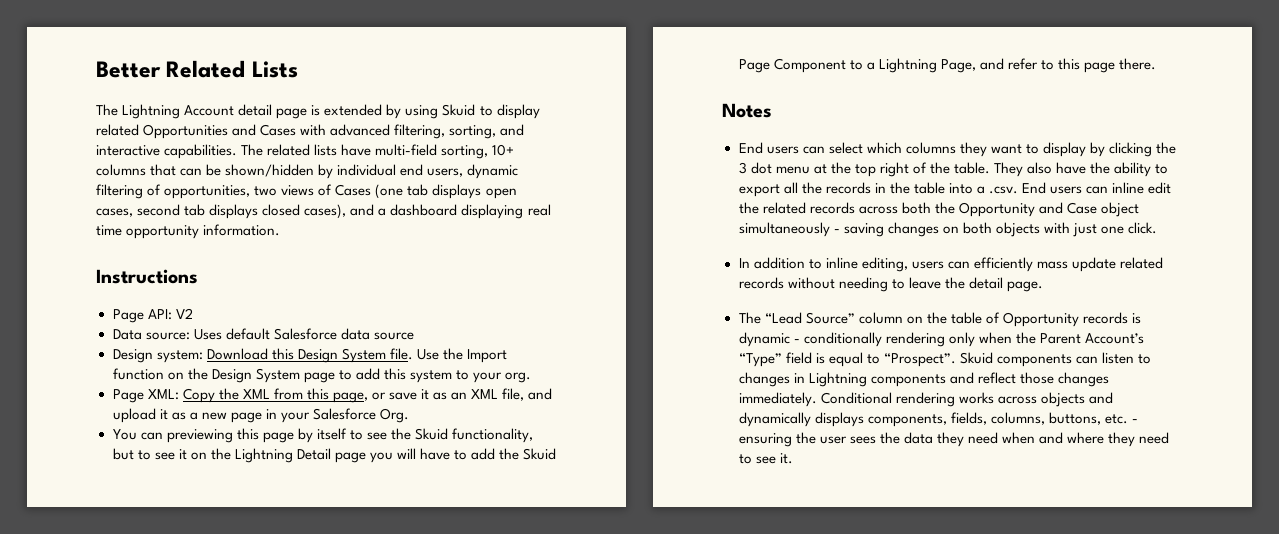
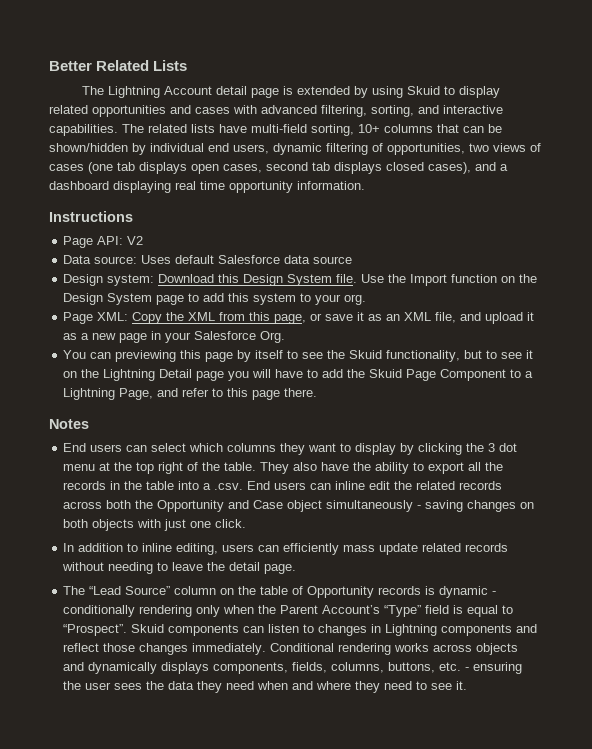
[143,124,297,139] Opportunities and Cases -> [92,105,230,117] opportunities and cases
[335,184,372,196] Cases -> [49,164,84,171] cases

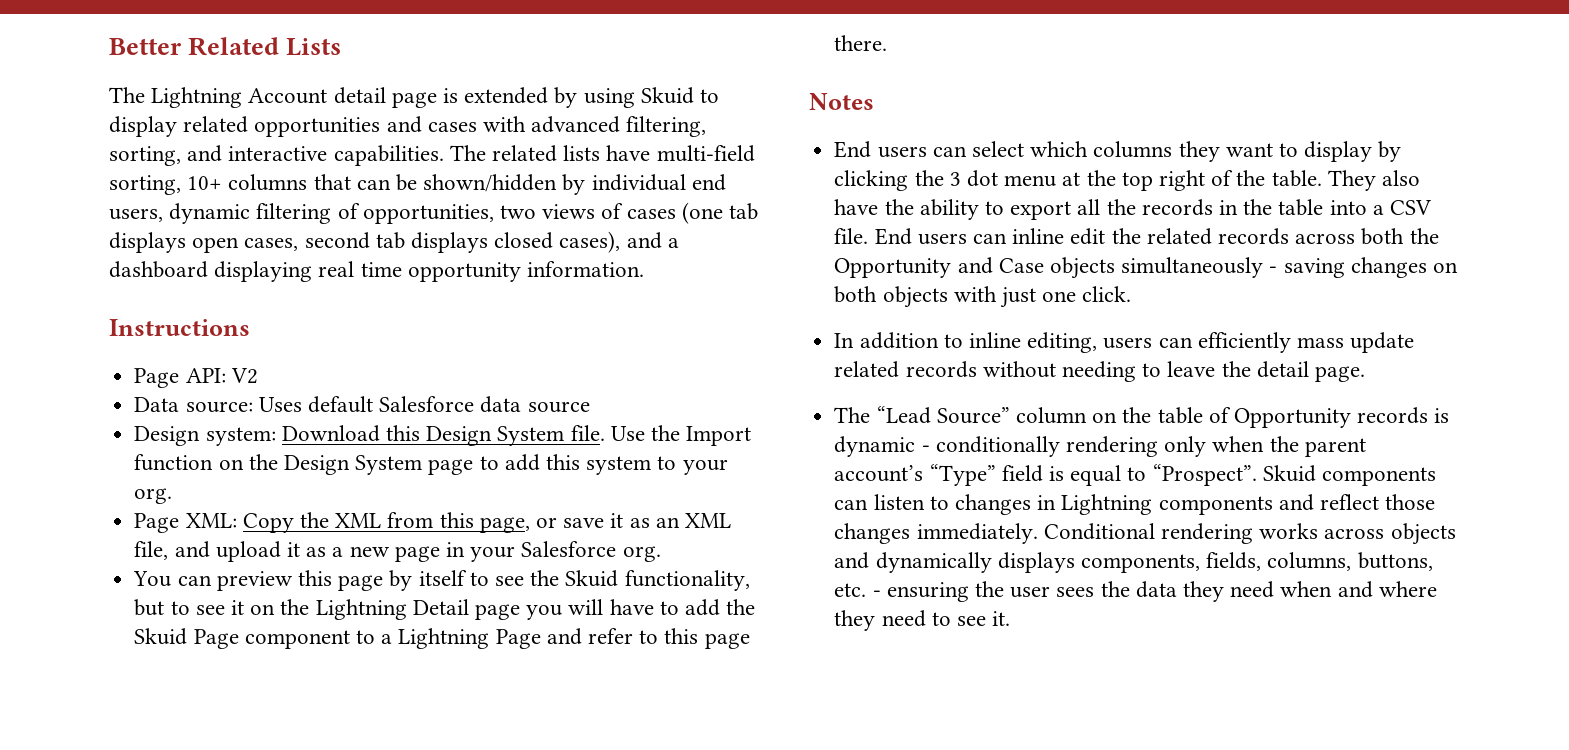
[260,331,286,343] Org. -> [622,546,661,562] org.
[115,350,177,362] previewing -> [216,571,293,591] preview
[440,369,507,381] Component -> [244,630,350,649] component
[119,388,154,400] Page, -> [495,629,541,649] Page
[214,483,244,490] .csv. -> [1390,200,1432,215] [834,228,869,244] CSV file.
[287,500,323,512] object -> [1049,257,1115,279] objects
[280,605,381,614] Parent Account’s -> [1304,438,1366,457] [834,465,924,482] parent account’s

